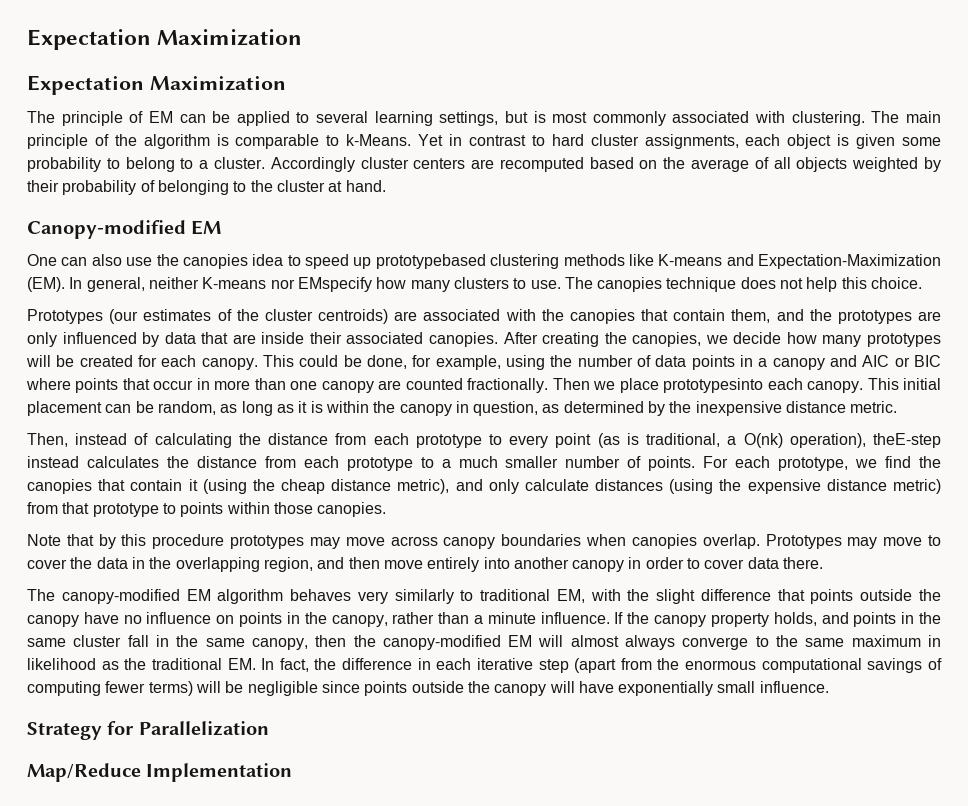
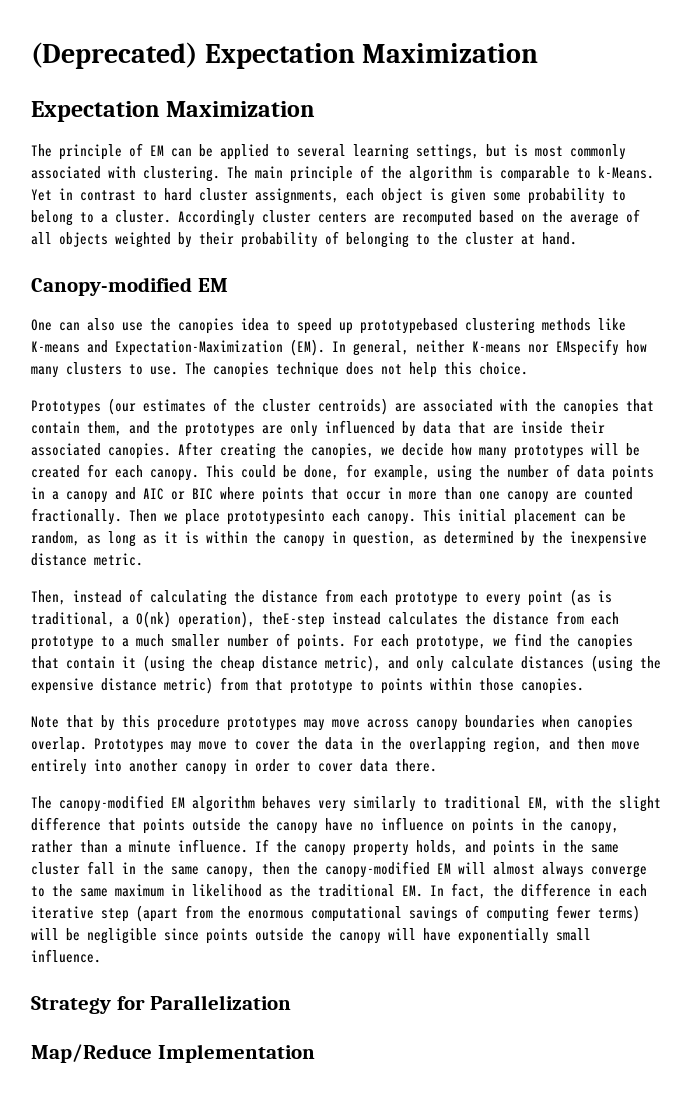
(27, 39) none -> [31,42,197,69] (Deprecated)

